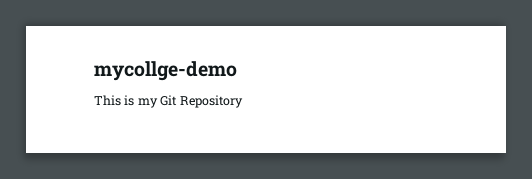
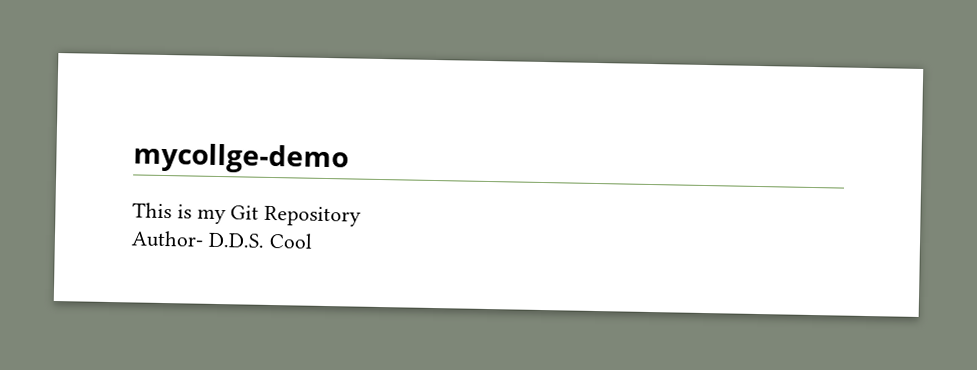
(243, 101) none -> [131,230,313,249] // Author- D.D.S. Cool

